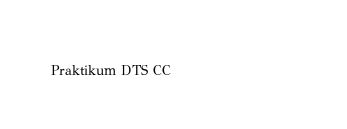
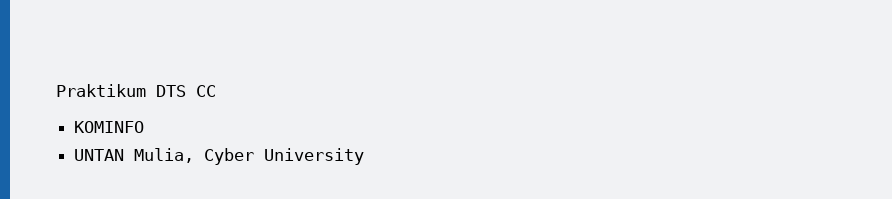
(171, 70) none -> [74,121,145,133] [74,148,365,165] // KOMINFO // UNTAN Mulia, Cyber University

